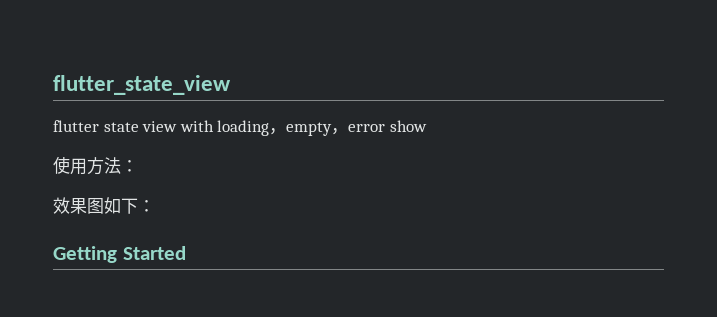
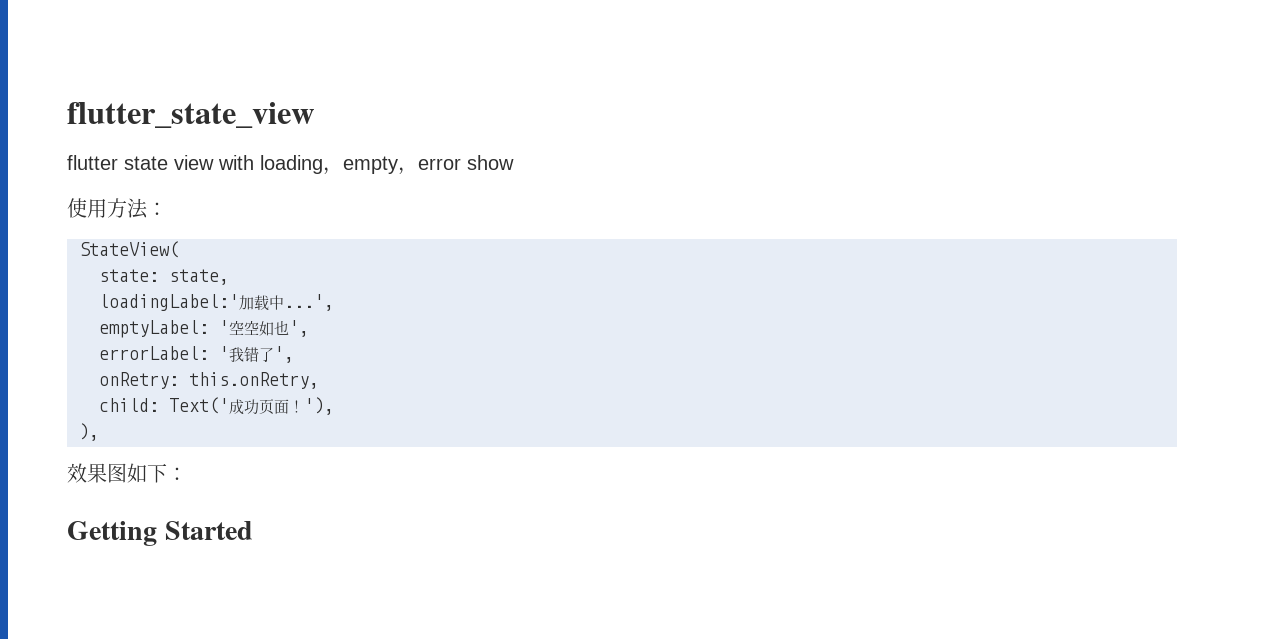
(138, 166) none -> [79,241,179,258] [99,269,229,285] [99,294,334,311] [99,320,309,338] [99,346,294,363] [99,372,319,389] [99,397,334,415] [79,423,99,441] // StateView( // state: state, // loadingLabel:'加载中...', // emptyLabel: '空空如也', // errorLabel: '我错了', // onRetry: this.onRetry, // child: Text('成功页面！'), // ),

